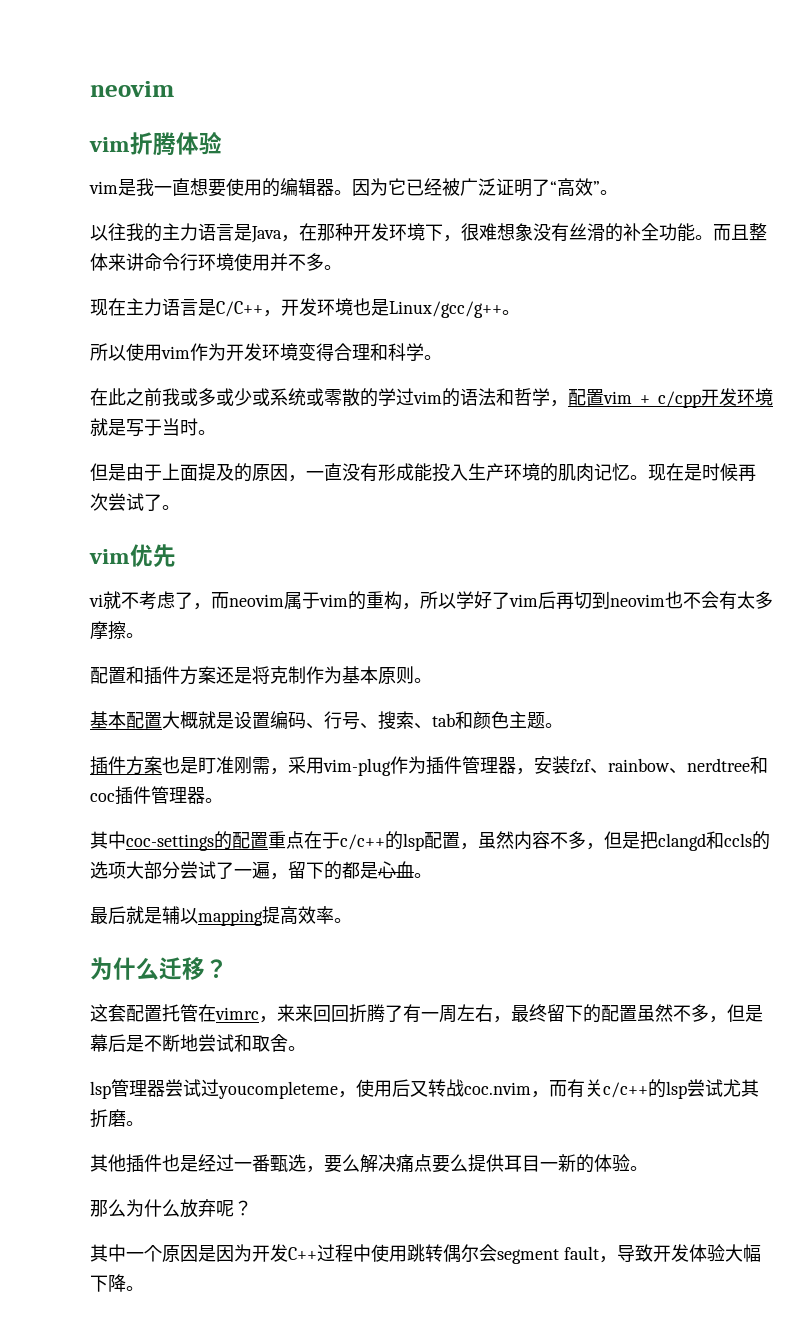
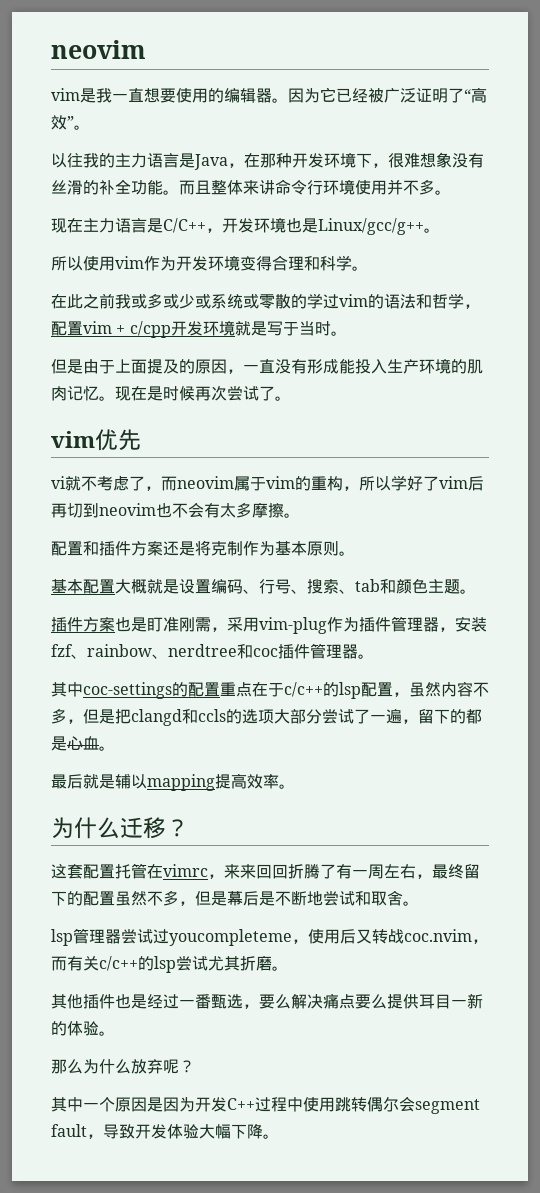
[90,81,174,97] [89,131,222,156] neovim // vim折腾体验 -> [51,40,146,59] neovim

